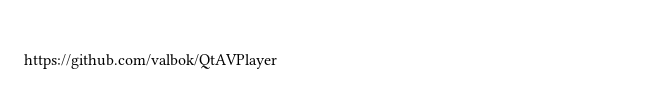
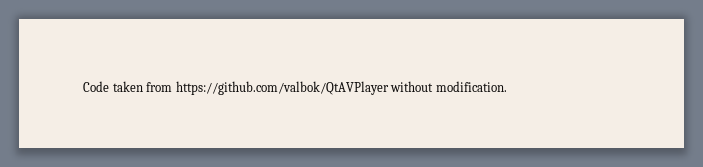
[24,54,277,69] https://github.com/valbok/QtAVPlayer -> [83,81,507,95] Code taken from https://github.com/valbok/QtAVPlayer without modification.

